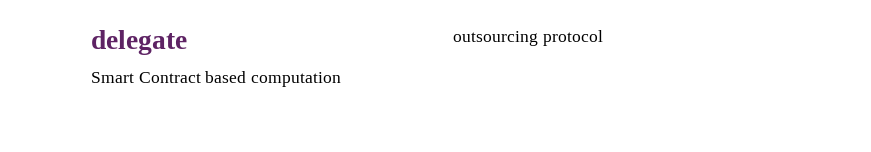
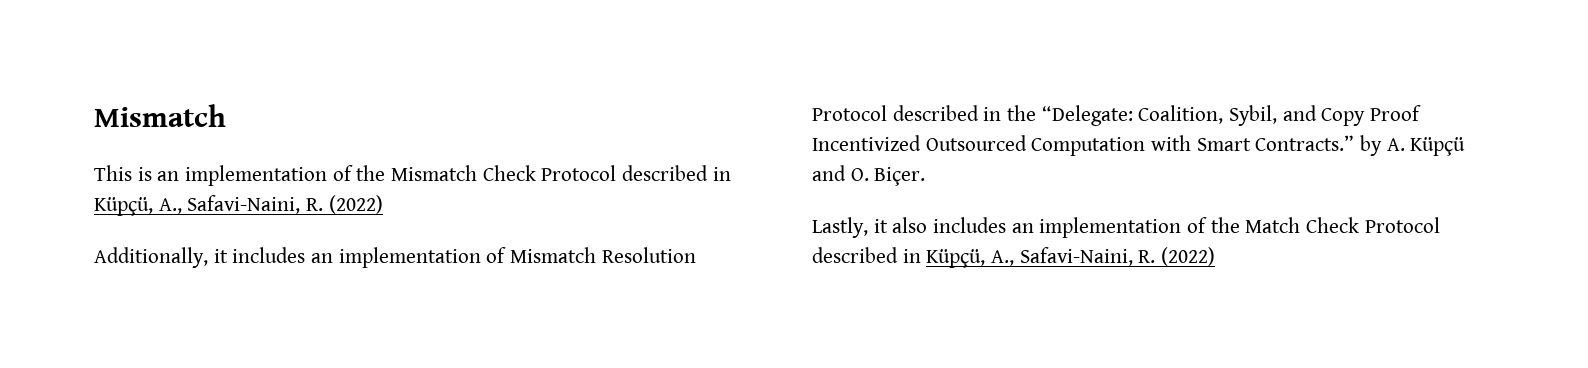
[91,30,187,55] [91,71,342,87] [453,30,603,46] delegate // Smart Contract based computation outsourcing protocol -> [94,104,226,127] [94,165,731,186] [94,195,383,216] [94,247,696,268] [812,105,1422,126] [812,135,1466,156] [812,165,926,186] [812,217,1440,238] [812,247,1216,268] Mismatch // This is an implementation of the Mismatch Check Protocol described in Küpçü, A., Safavi-Naini, R. (2022) // Additionally, it includes an implementation of Mismatch Resolution Protocol described in the “Delegate: Coalition, Sybil, and Copy Proof Incentivized Outsourced Computation with Smart Contracts.” by A. Küpçü and O. Biçer. // Lastly, it also includes an implementation of the Match Check Protocol described in Küpçü, A., Safavi-Naini, R. (2022)

